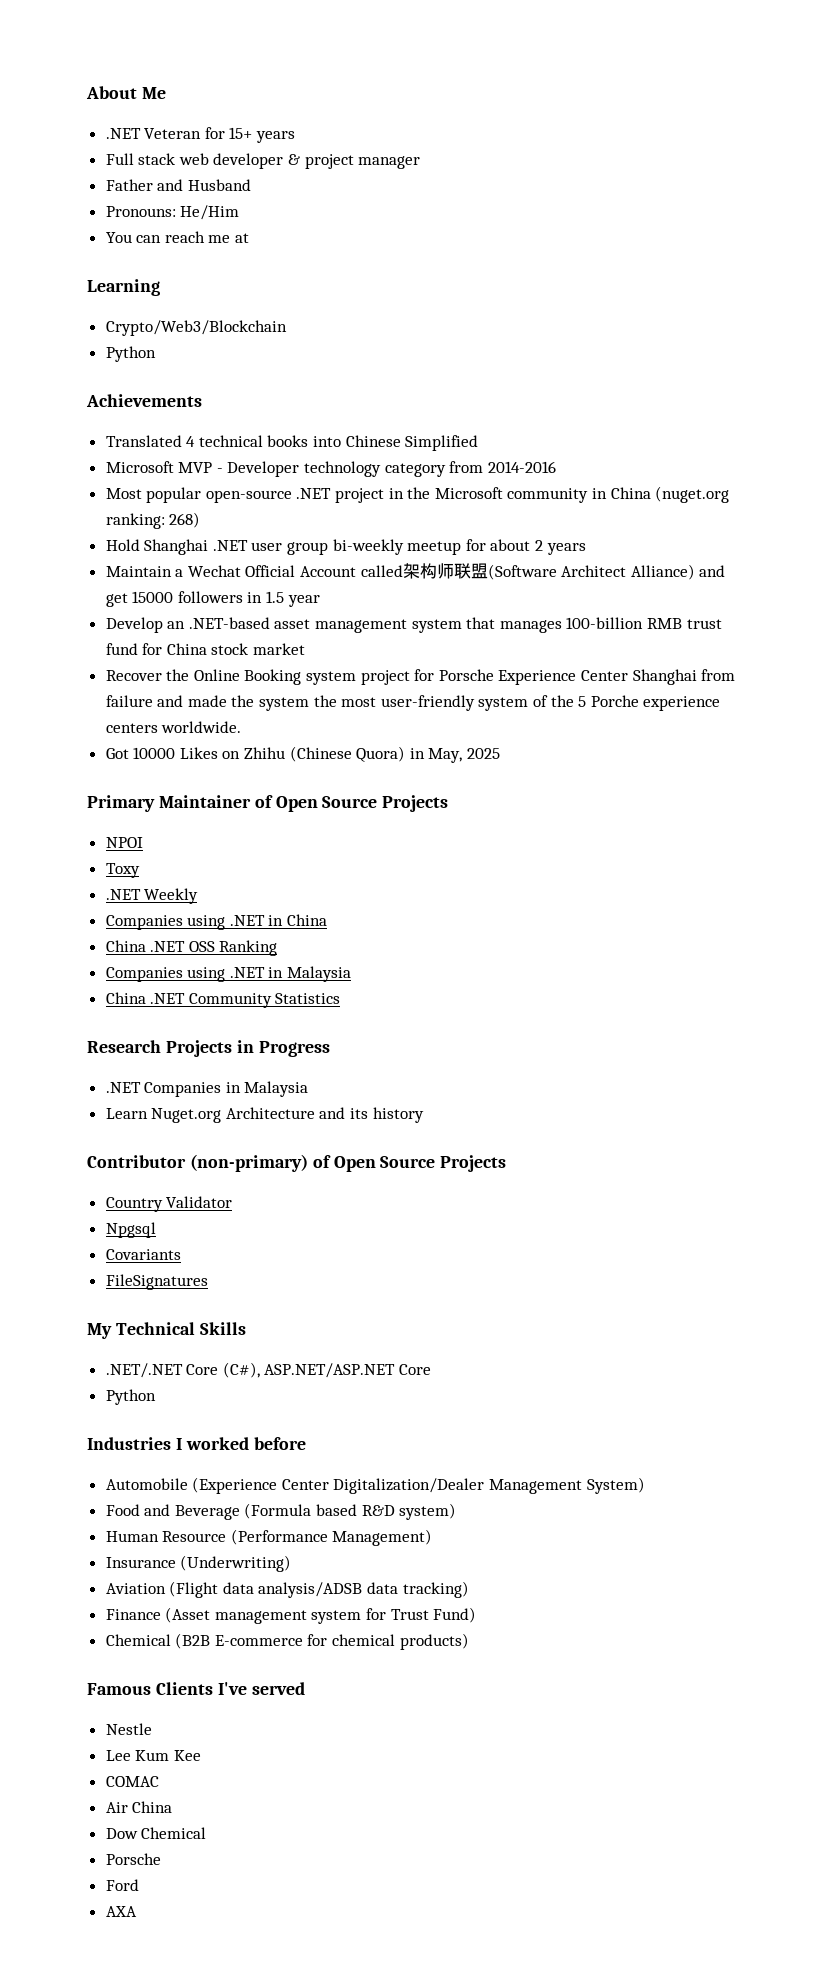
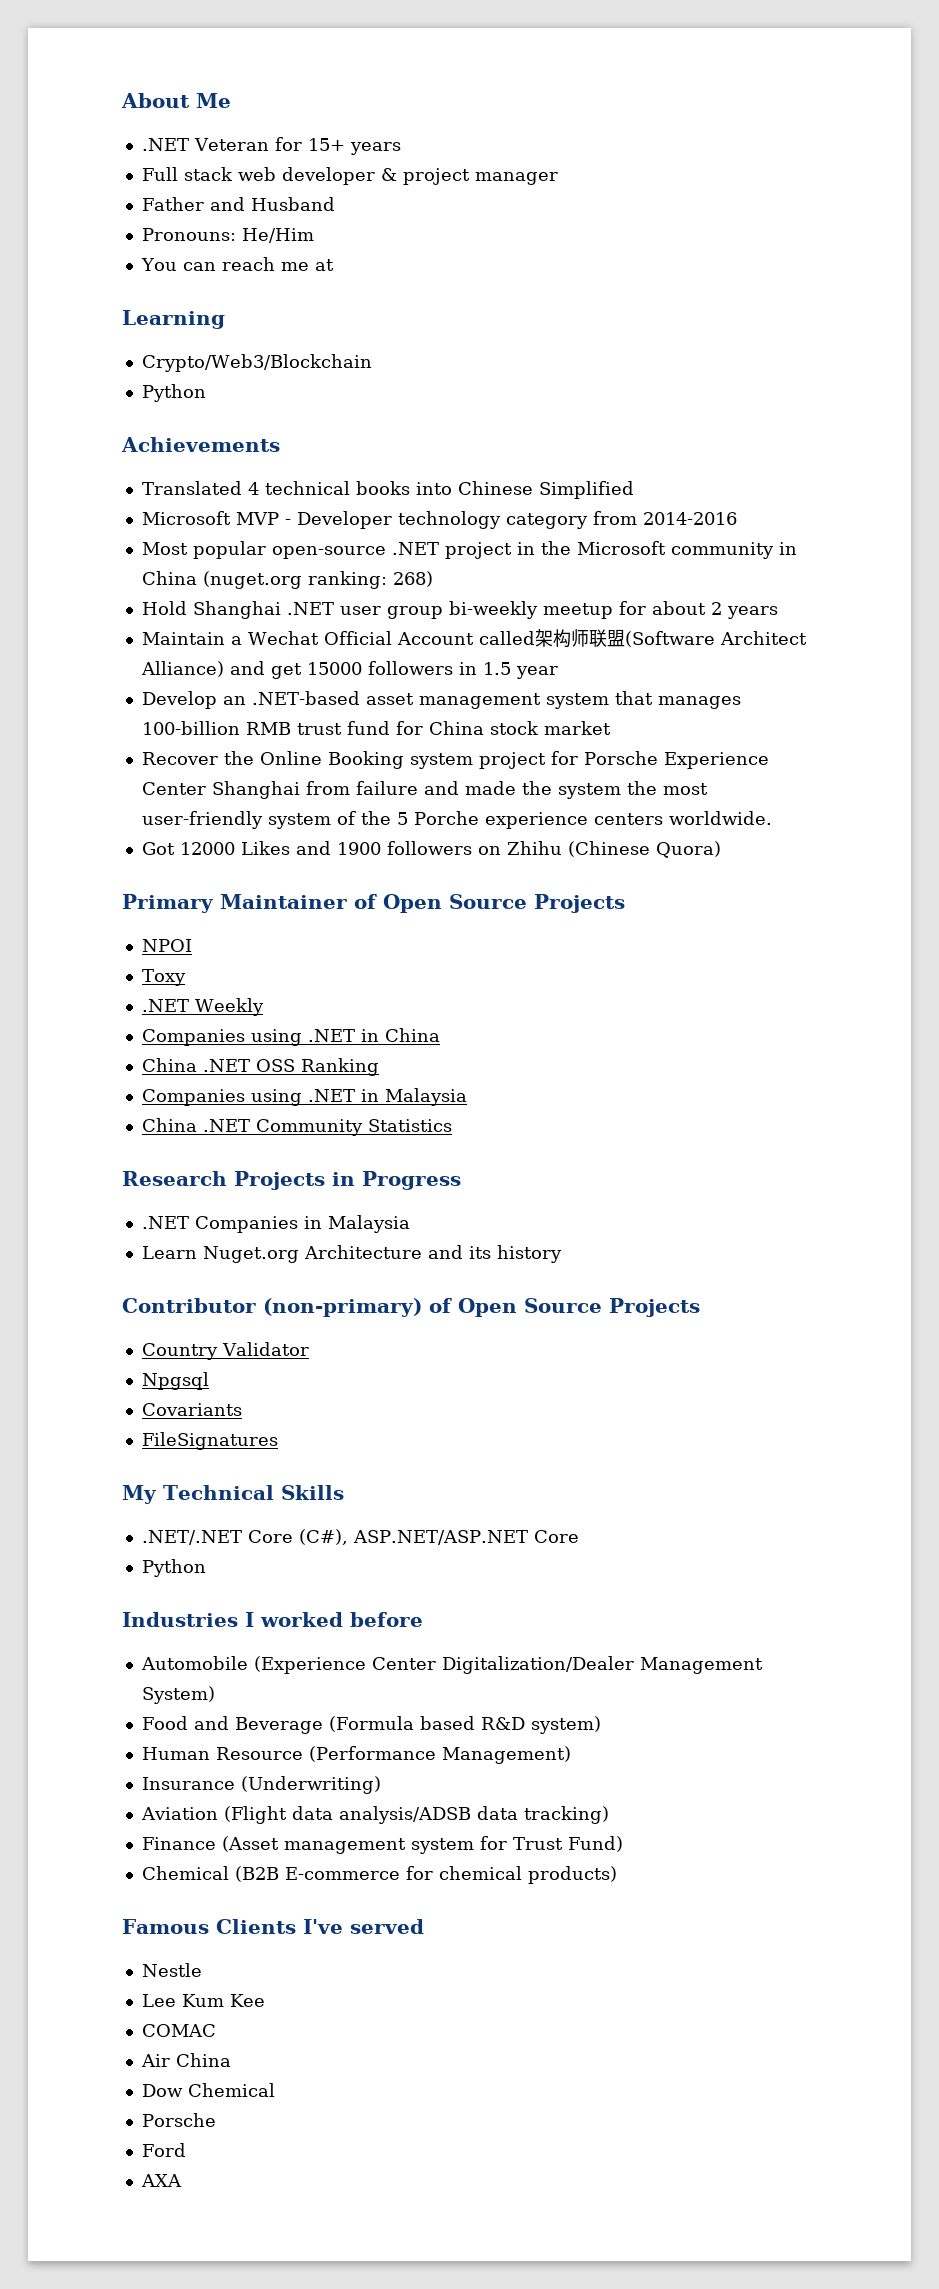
[133,747,218,759] 10000 Likes -> [179,841,472,855] 12000 Likes and 1900 followers
[409,748,501,763] in May, 2025 -> (721, 849) none

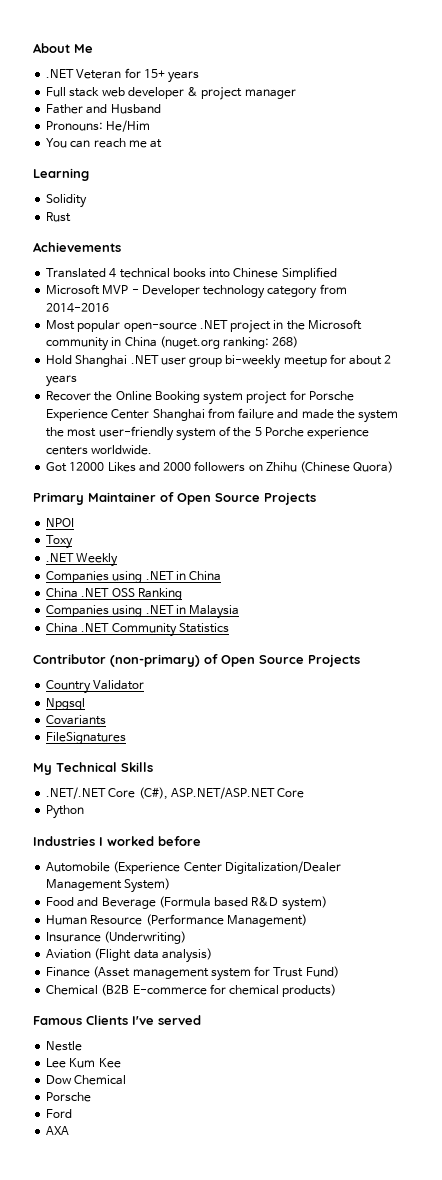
[141,354,372,372] [141,384,206,402] Crypto/Web3/Blockchain // Python -> [46,194,88,208] [46,212,72,222] Solidity // Rust
[141,629,807,648] [140,661,558,679] [141,691,741,709] [141,721,611,735] // Maintain a Wechat Official Account called架构师联盟(Software Architect Alliance) and get 15000 followers in 1.5 year // Develop an .NET-based asset management system that manages 100-billion RMB trust fund for China stock market -> (78, 381) none
[336,842,381,855] 1900 -> [163,462,192,471] 2000
[122,1171,461,1190] [141,1215,410,1233] [141,1245,562,1263] // Research Projects in Progress // .NET Companies in Malaysia // Learn Nuget.org Architecture and its history -> (229, 628) none
[338,1806,609,1824] analysis/ADSB data tracking) -> [161,948,212,963] analysis)
[141,2024,216,2037] [140,2053,231,2067] // COMAC // Air China -> (121, 1063) none

